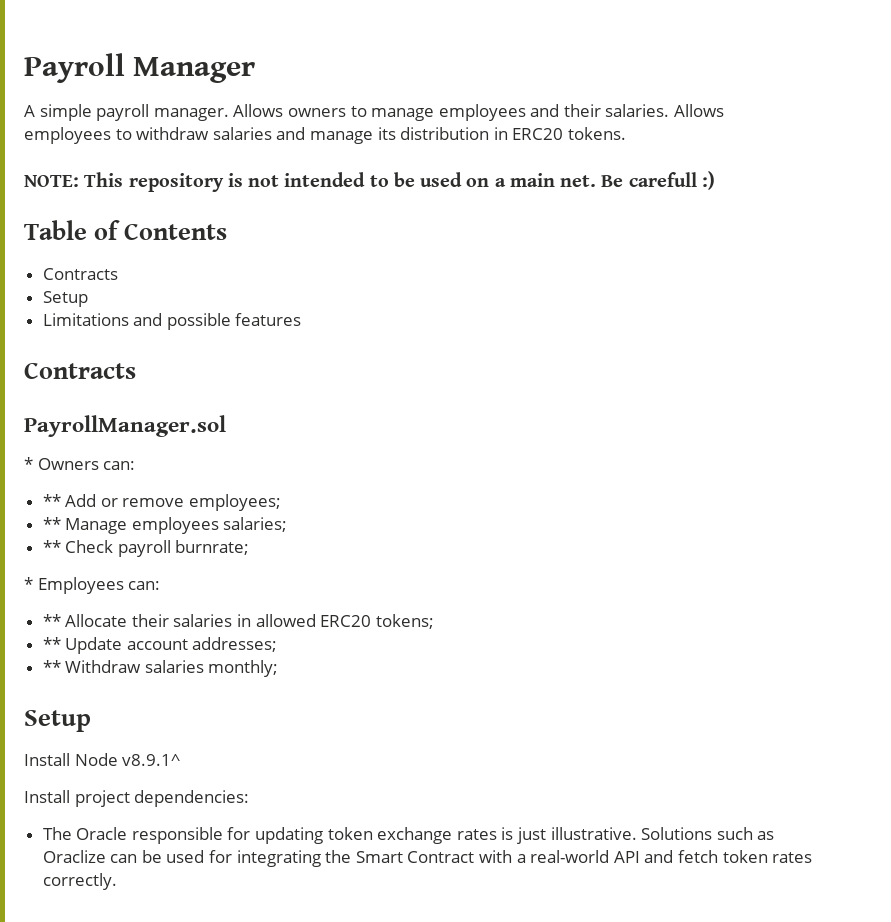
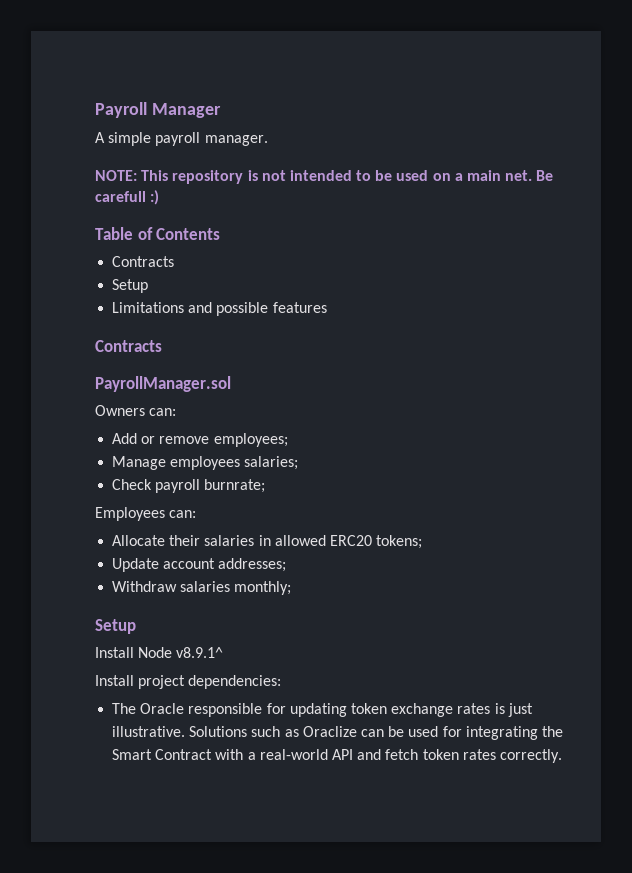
[233,104,725,121] [24,127,626,144] Allows owners to manage employees and their salaries. Allows employees to withdraw salaries and manage its distribution in ERC20 tokens. -> (268, 140) none
[24,457,33,470] * -> (231, 384) none
[42,494,61,507] ** -> (177, 412) none
[42,517,61,530] ** -> (288, 440) none
[42,540,61,553] ** -> (299, 463) none
[24,577,33,590] * -> (266, 486) none
[42,614,61,627] ** -> (197, 514) none
[42,637,61,650] ** -> (423, 542) none
[42,660,61,673] ** -> (287, 565) none

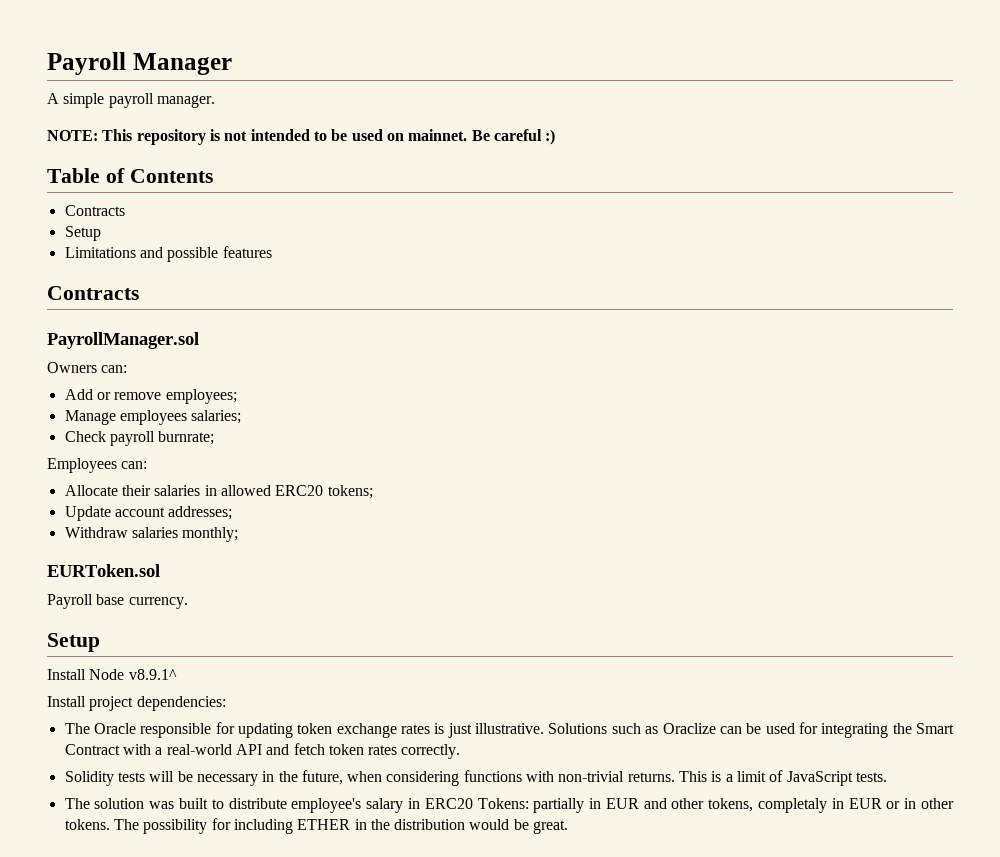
[454,170,554,181] [95,191,146,202] a main net. Be carefull -> [408,129,542,141] mainnet. Be careful
(292, 588) none -> [47,564,160,577] [47,594,188,609] // EURToken.sol // Payroll base currency.
(562, 756) none -> [64,770,888,786] [64,798,954,813] [64,818,569,834] // Solidity tests will be necessary in the future, when considering functions with non-trivial returns. This is a limit of JavaScript tests. // The solution was built to distribute employee's salary in ERC20 Tokens: partially in EUR and other tokens, completaly in EUR or in other tokens. The possibility for including ETHER in the distribution would be great.

